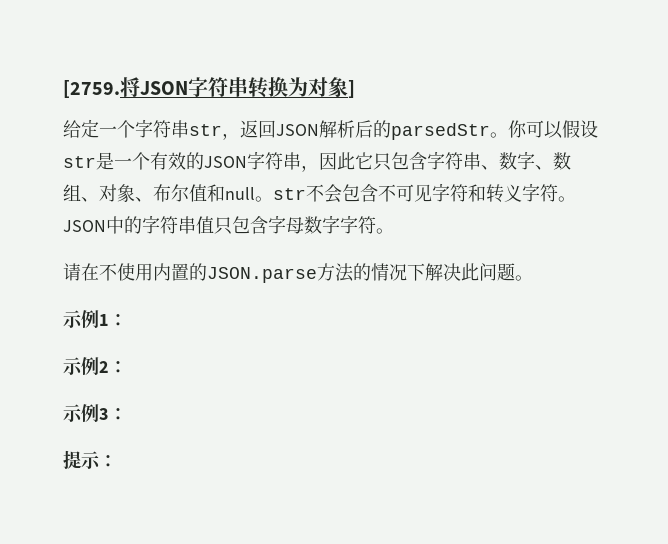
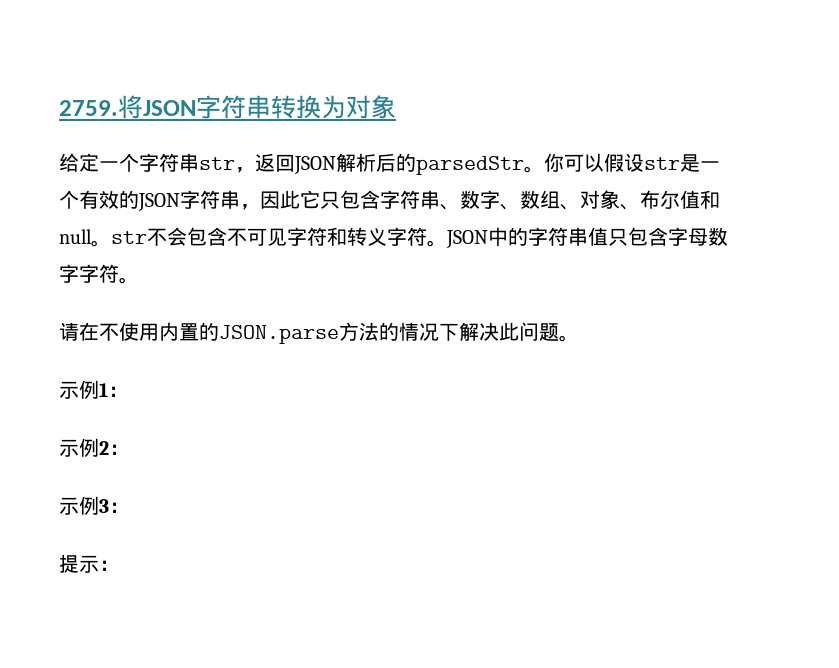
[63,80,120,98] [2759. -> [59,100,118,116] 2759.
[348,80,355,98] ] -> (396, 107) none

